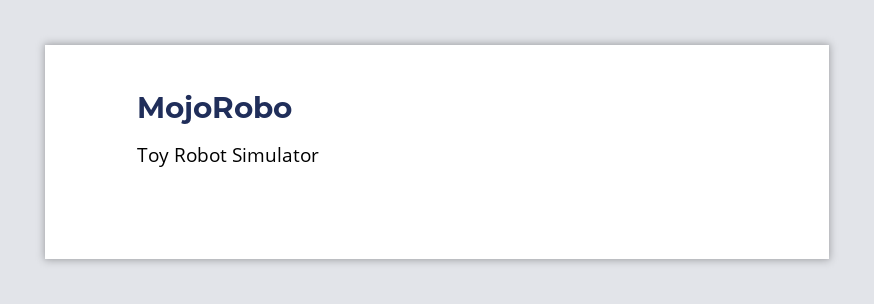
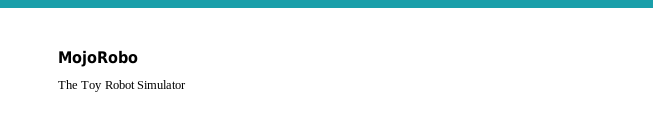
(292, 109) none -> [58,80,78,89] The

